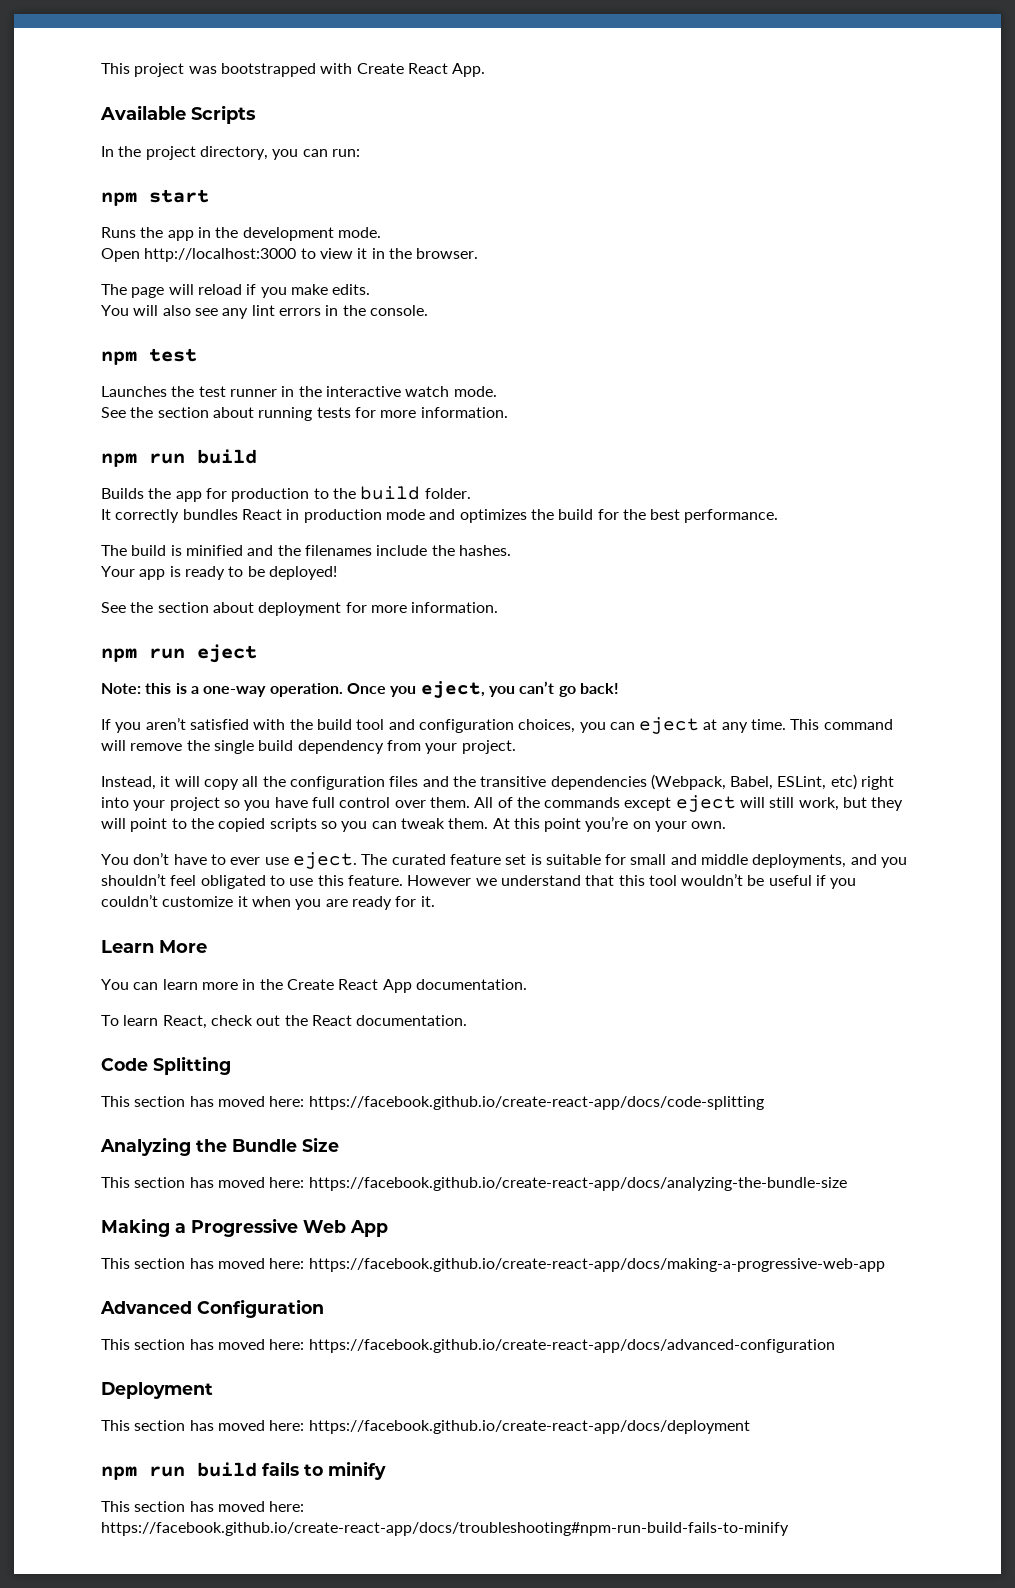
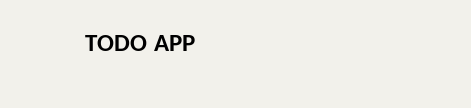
[101,63,486,77] [100,105,256,124] [101,146,360,160] [101,189,209,206] [101,227,381,241] [101,248,479,262] [101,284,371,298] [101,305,428,319] [101,348,197,365] [101,386,497,397] [101,407,508,421] [101,449,257,467] [101,486,471,502] [101,509,779,523] [101,545,511,556] [101,566,337,580] [101,602,499,616] [101,644,257,663] [101,681,619,698] [101,717,893,734] [101,740,516,754] [101,774,895,790] [101,795,904,812] [101,816,727,832] [101,852,908,869] [101,873,857,889] [101,894,435,910] [101,940,207,953] [101,979,527,993] [101,1015,468,1029] [101,1056,231,1075] [101,1096,764,1110] [100,1137,339,1156] [101,1177,847,1191] [101,1218,388,1237] [101,1258,885,1272] [100,1299,324,1318] [101,1339,835,1353] [101,1382,213,1399] [101,1420,750,1434] [101,1461,386,1480] [101,1501,305,1512] [101,1522,789,1536] This project was bootstrapped with Create React App. // Available Scripts // In the project directory, you can run: // npm start // Runs the app in the development mode. // Open http://localhost:3000 to view it in the browser. // The page will reload if you make edits. // You will also see any lint errors in the console. // npm test // Launches the test runner in the interactive watch mode. // See the section about running tests for more information. // npm run build // Builds the app for production to the build folder. // It correctly bundles React in production mode and optimizes the build for the best performance. // The build is minified and the filenames include the hashes. // Your app is ready to be deployed! // See the section about deployment for more information. // npm run eject // Note: this is a one-way operation. Once you eject, you can’t go back! // If you aren’t satisfied with the build tool and configuration choices, you can eject at any time. This command will remove the single build dependency from your project. // Instead, it will copy all the configuration files and the transitive dependencies (Webpack, Babel, ESLint, etc) right into your project so you have full control over them. All of the commands except eject will still work, but they will point to the copied scripts so you can tweak them. At this point you’re on your own. // You don’t have to ever use eject. The curated feature set is suitable for small and middle deployments, and you shouldn’t feel obligated to use this feature. However we understand that this tool wouldn’t be useful if you couldn’t customize it when you are ready for it. // Learn More // You can learn more in the Create React App documentation. // To learn React, check out the React documentation. // Code Splitting // This section has moved here: https://facebook.github.io/create-react-app/docs/code-splitting // Analyzing the Bundle Size // This section has moved here: https://facebook.github.io/create-react-app/docs/analyzing-the-bundle-size // Making a Progressive Web App // This section has moved here: https://facebook.github.io/create-react-app/docs/making-a-progressive-web-app // Advanced Configuration // This section has moved here: https://facebook.github.io/create-react-app/docs/advanced-configuration // Deployment // This section has moved here: https://facebook.github.io/create-react-app/docs/deployment // npm run build fails to minify // This section has moved here: https://facebook.github.io/create-react-app/docs/troubleshooting#npm-run-build-fails-to-minify -> [85,35,195,51] TODO APP

